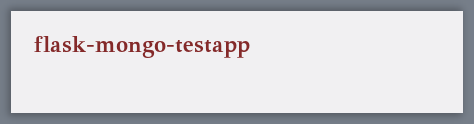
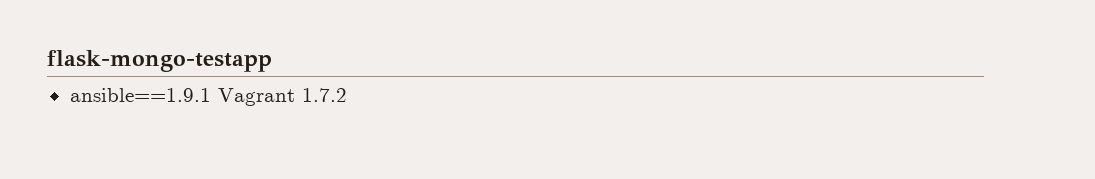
(250, 47) none -> [69,88,347,106] // ansible==1.9.1 Vagrant 1.7.2

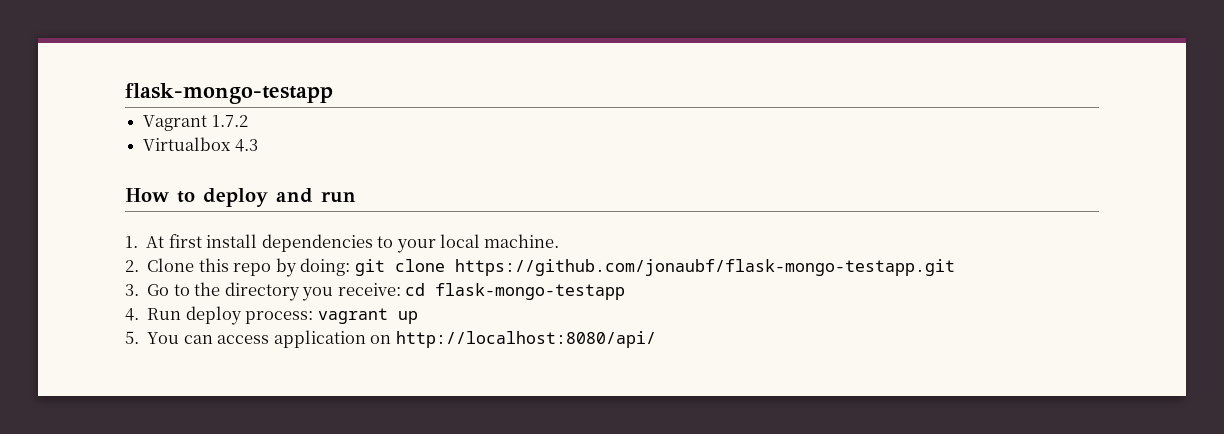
[47,50,272,72] [69,88,211,102] flask-mongo-testapp // ansible==1.9.1 -> [125,83,333,104] flask-mongo-testapp //
(347, 95) none -> [143,137,258,152] [125,188,356,207] [125,234,560,253] [125,258,955,277] [125,282,625,301] [125,306,418,325] [125,330,656,348] // Virtualbox 4.3 // How to deploy and run // 1. At first install dependencies to your local machine. // 2. Clone this repo by doing: git clone https://github.com/jonaubf/flask-mongo-testapp.git // 3. Go to the directory you receive: cd flask-mongo-testapp // 4. Run deploy process: vagrant up // 5. You can access application on http://localhost:8080/api/

